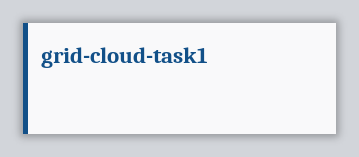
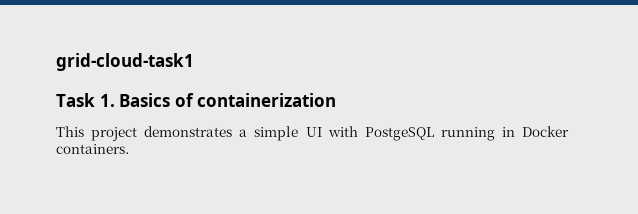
(208, 57) none -> [56,93,337,107] [56,126,570,141] [56,144,129,154] // Task 1. Basics of containerization // This project demonstrates a simple UI with PostgeSQL running in Docker containers.

